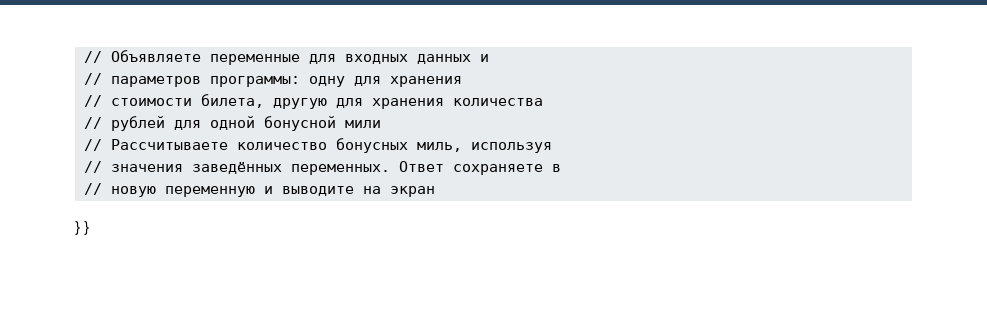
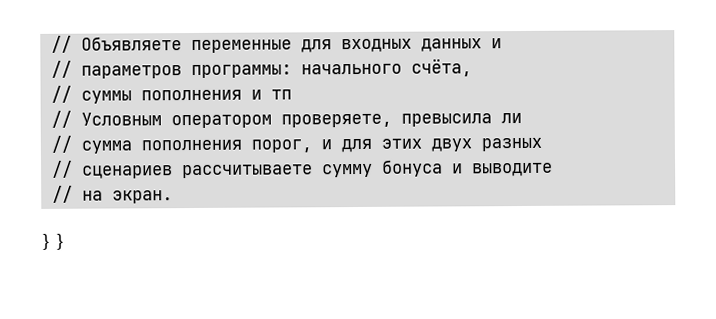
[309,76,462,87] [84,94,543,109] [84,116,381,131] [84,138,552,153] [84,161,561,175] [84,183,435,197] одну для хранения // // стоимости билета, другую для хранения количества // // рублей для одной бонусной мили // // Рассчитываете количество бонусных миль, используя // // значения заведённых переменных. Ответ сохраняете в // // новую переменную и выводите на экран -> [301,58,473,77] [51,85,293,104] [51,110,523,129] [51,135,543,154] [52,159,554,179] [52,185,174,204] начального счёта, // // суммы пополнения и тп // // Условным оператором проверяете, превысила ли // // сумма пополнения порог, и для этих двух разных // // сценариев рассчитываете сумму бонуса и выводите // // на экран.

